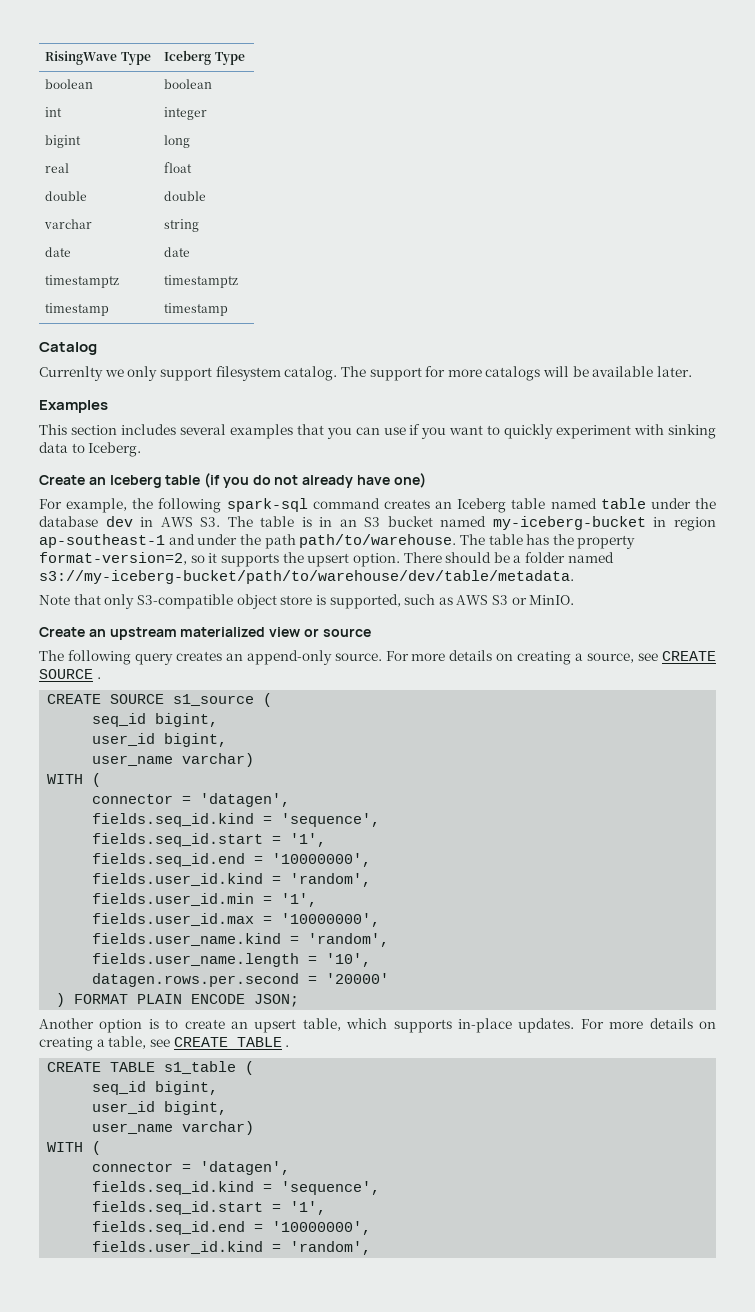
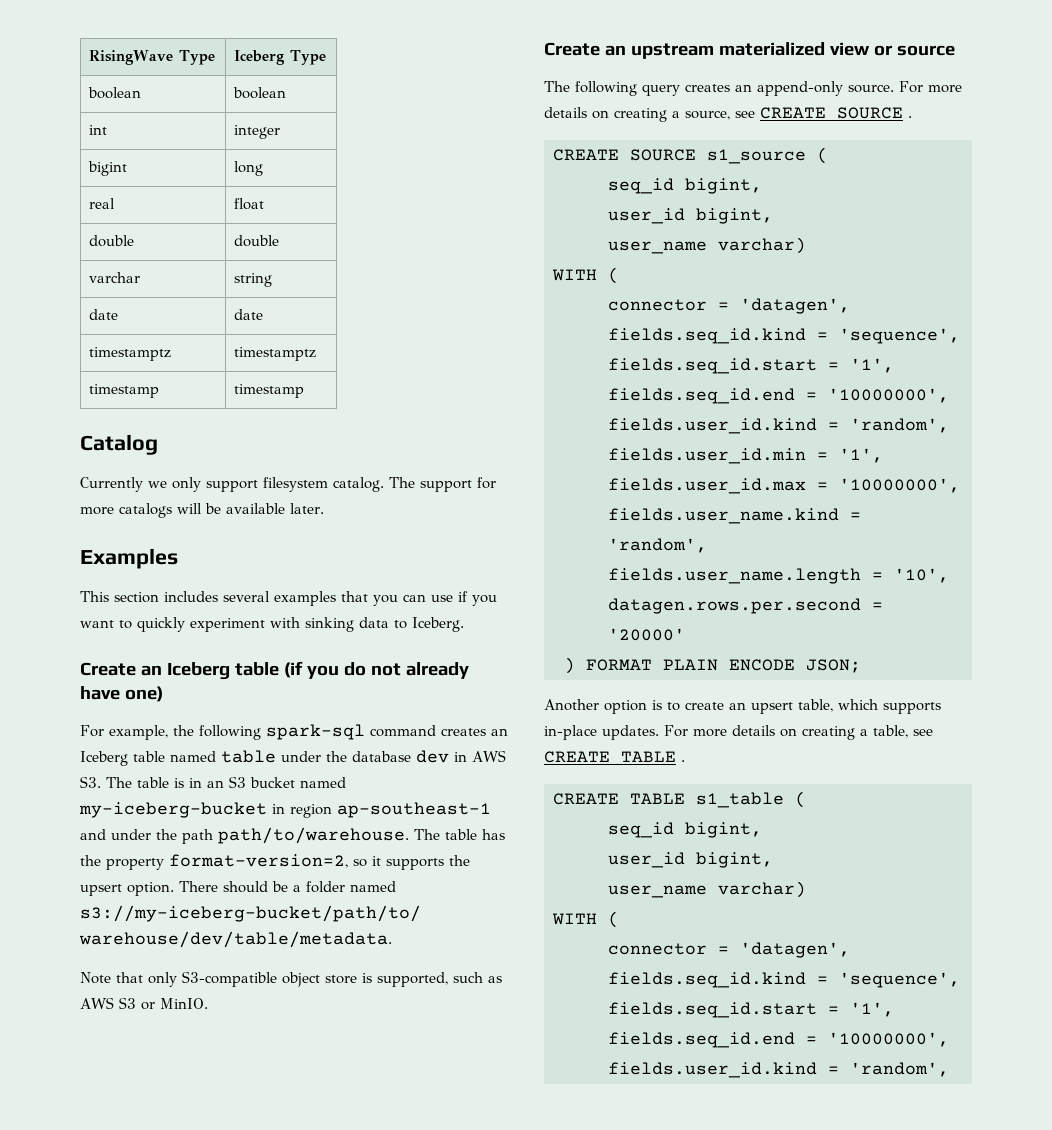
[39,366,103,381] Currenlty -> [80,477,143,492] Currently

